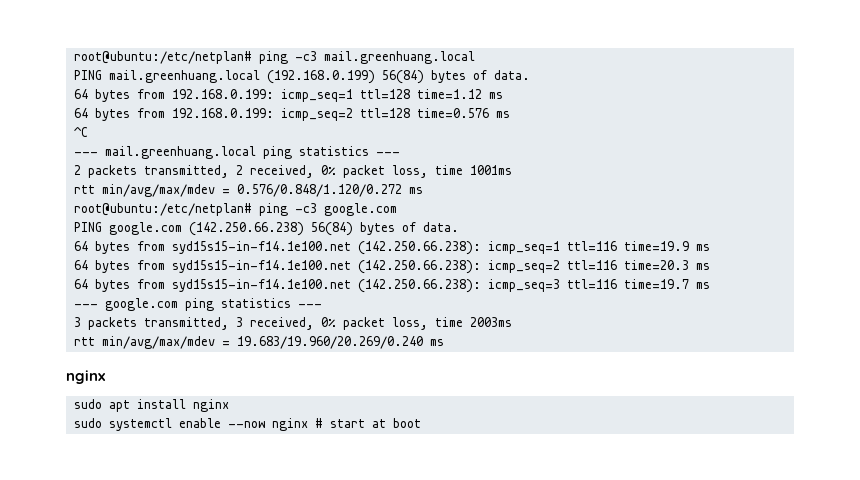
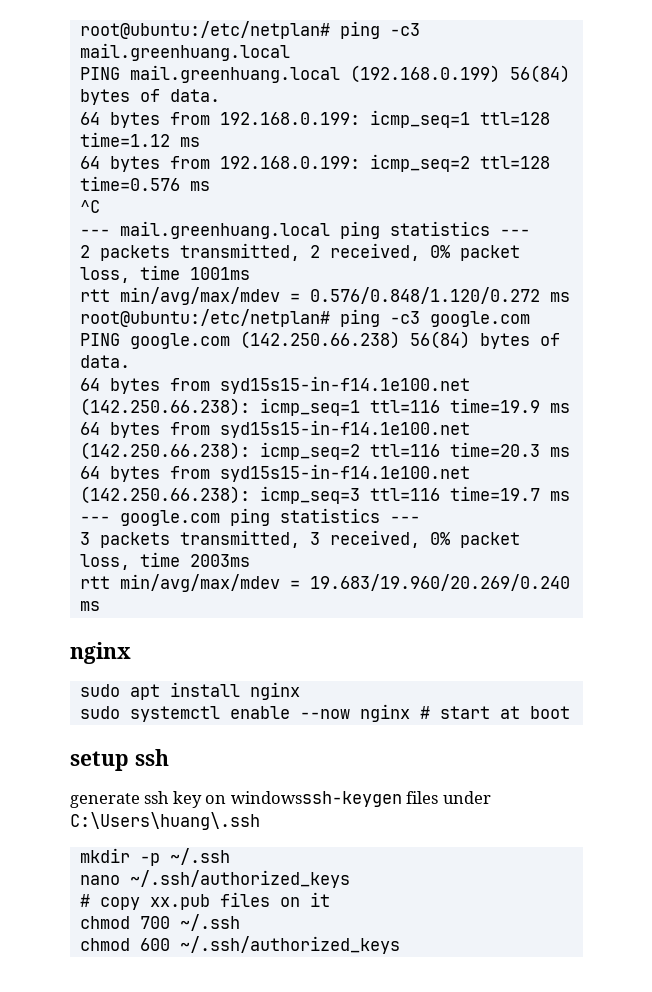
(421, 423) none -> [70,749,169,771] [70,791,491,808] [70,812,260,830] [79,848,230,866] [79,870,350,888] [79,892,330,910] [79,914,240,931] [79,936,400,954] // setup ssh // generate ssh key on windowsssh-keygen files under C:\Users\huang\.ssh // mkdir -p ~/.ssh // nano ~/.ssh/authorized_keys // # copy xx.pub files on it // chmod 700 ~/.ssh // chmod 600 ~/.ssh/authorized_keys

